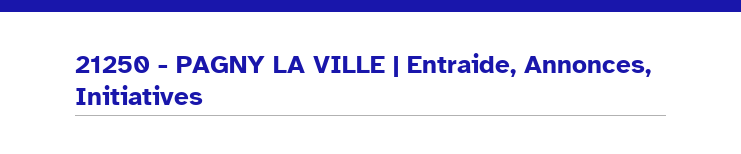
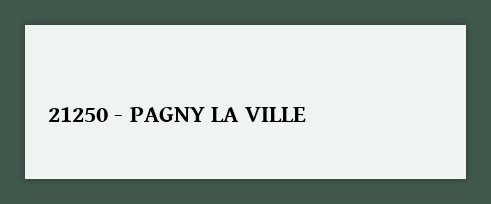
[393,53,651,77] [75,85,203,105] | Entraide, Annonces, Initiatives -> (306, 114) none

